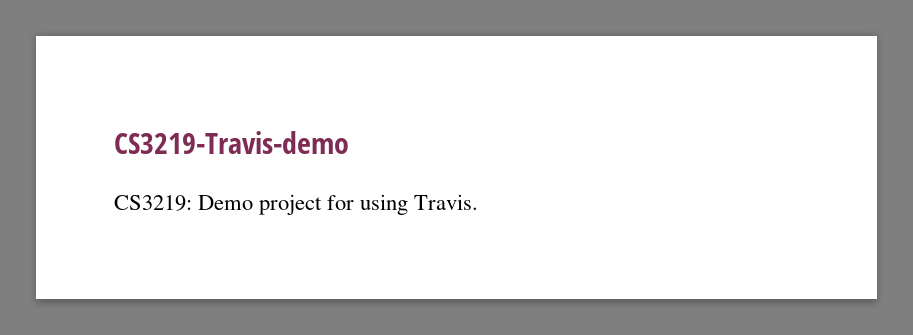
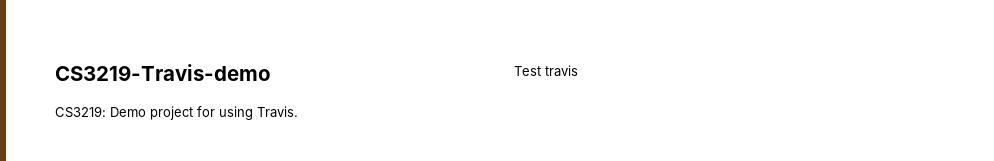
(479, 202) none -> [514,65,578,77] // Test travis

